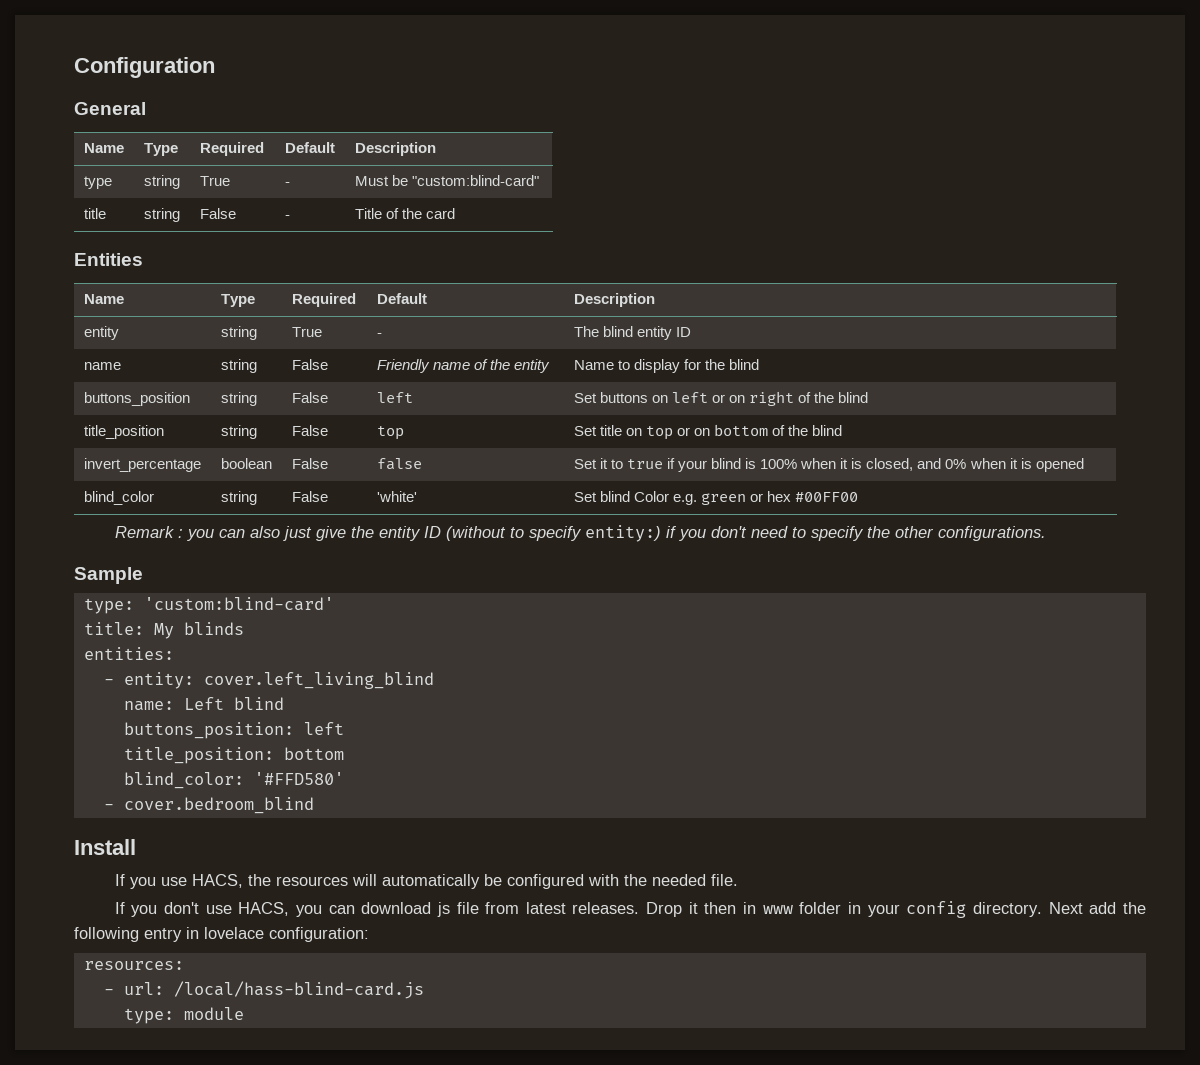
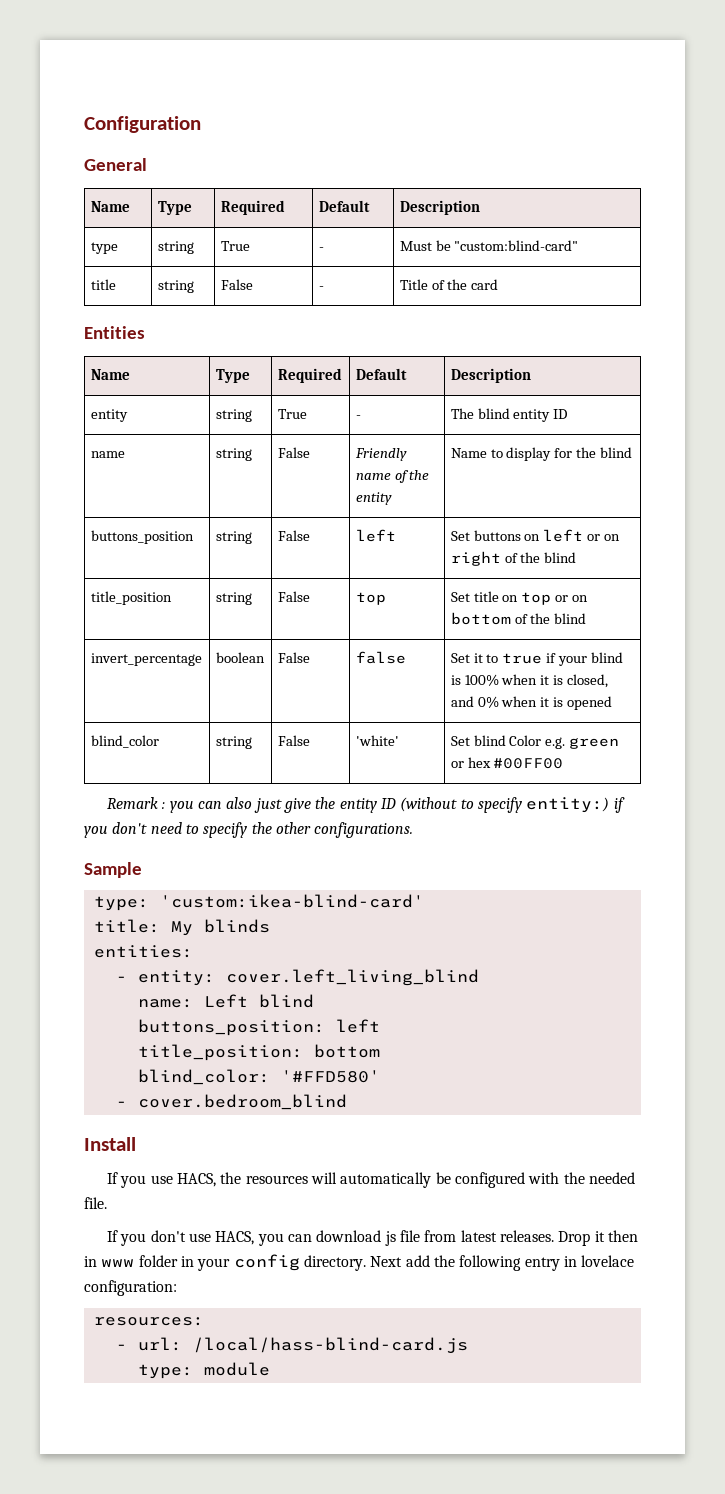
[143,597,334,611] 'custom:blind-card' -> [159,894,424,908] 'custom:ikea-blind-card'

